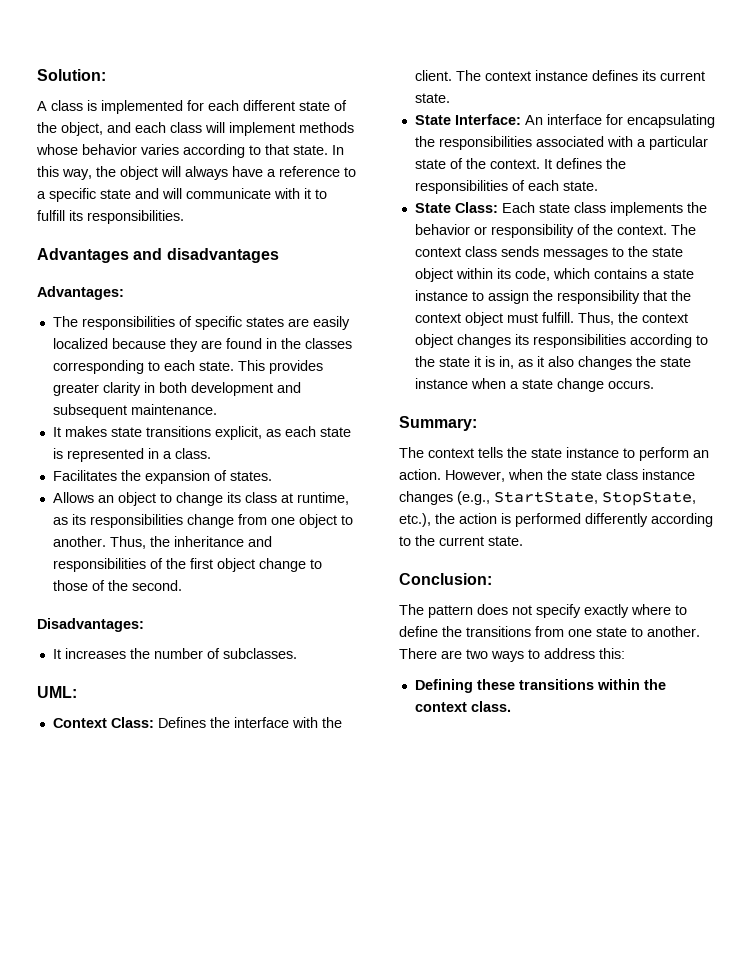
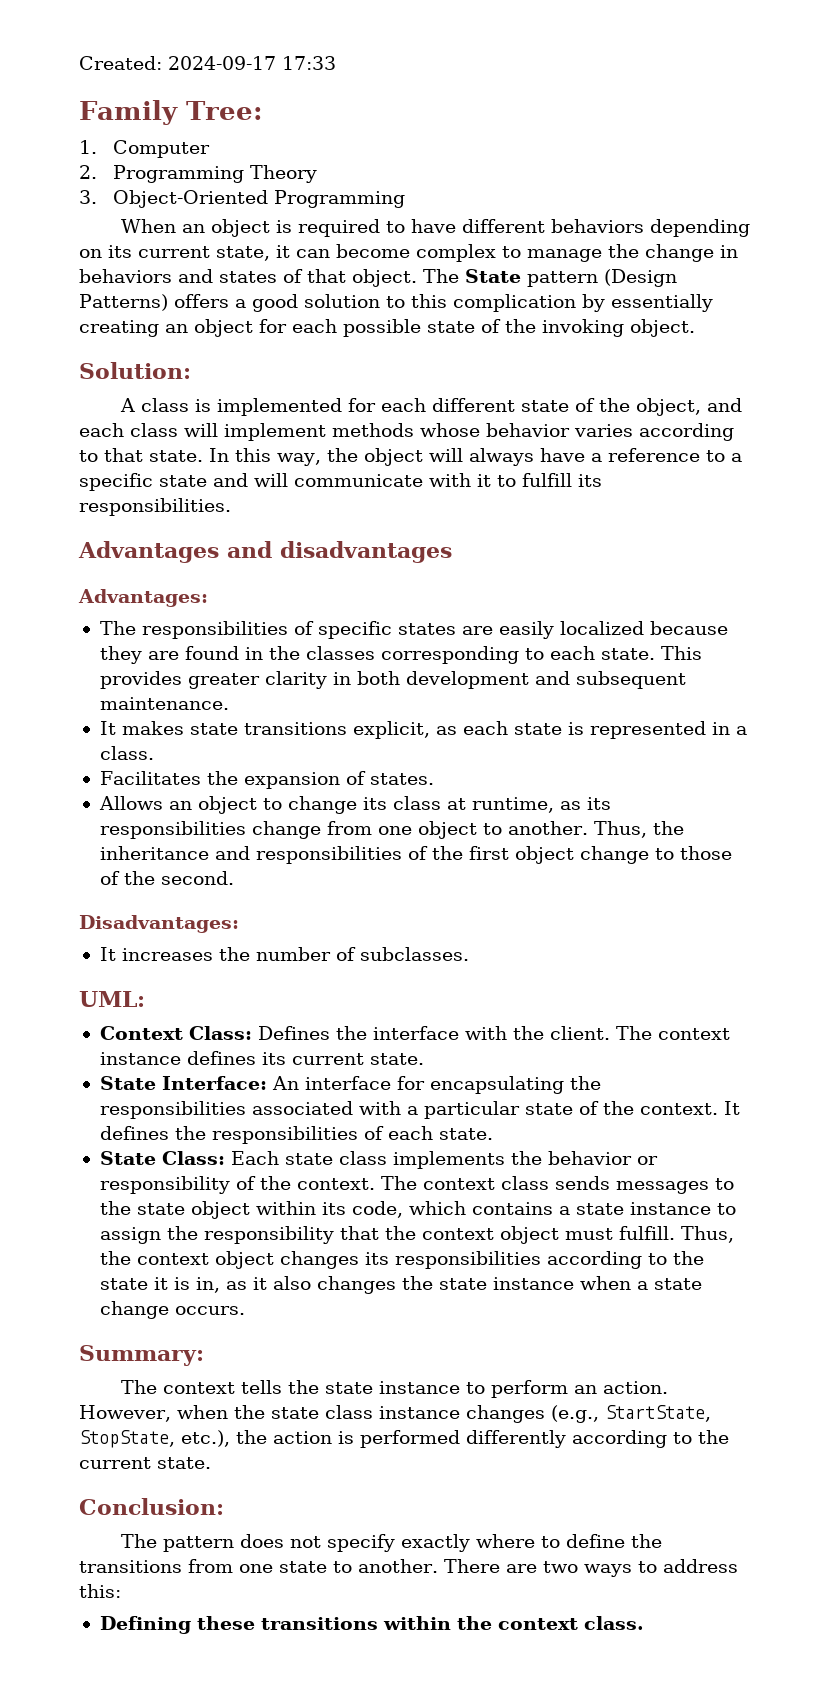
(37, 75) none -> [79,56,336,70] [79,100,263,125] [79,140,210,158] [79,165,317,183] [79,190,405,208] [121,219,751,237] [79,244,738,262] [79,269,677,287] [79,294,713,312] [79,319,695,337] Created: 2024-09-17 17:33 // Family Tree: // 1. Computer // 2. Programming Theory // 3. Object-Oriented Programming // When an object is required to have different behaviors depending on its current state, it can become complex to manage the change in behaviors and states of that object. The State pattern (Design Patterns) offers a good solution to this complication by essentially creating an object for each possible state of the invoking object. //

